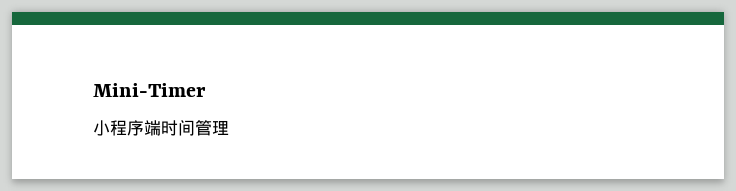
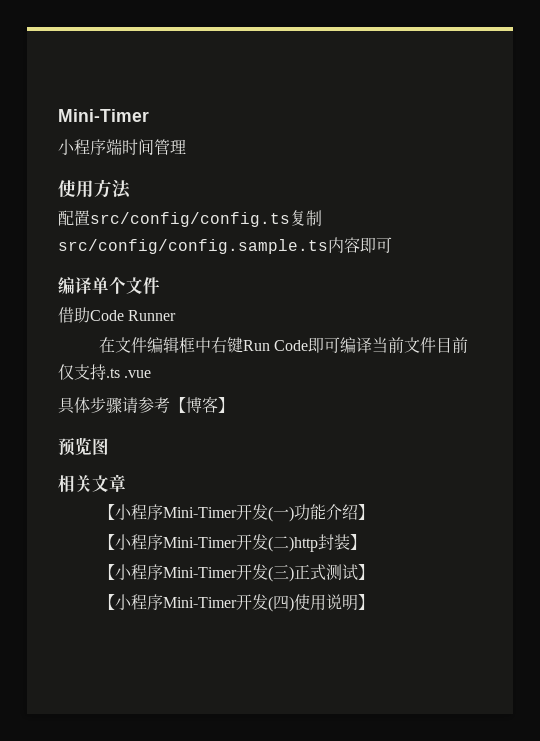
(229, 127) none -> [58,179,131,199] [58,210,322,227] [58,237,392,254] [58,277,160,294] [58,307,177,323] [98,337,468,353] [58,364,152,380] [58,396,234,414] [58,437,109,456] [58,474,126,493] [98,504,374,522] [98,534,366,552] [98,564,374,582] [98,594,374,612] // 使用方法 // 配置src/config/config.ts复制src/config/config.sample.ts内容即可 // 编译单个文件 // 借助Code Runner // 在文件编辑框中右键Run Code即可编译当前文件目前仅支持.ts .vue // 具体步骤请参考【博客】 // 预览图 // 相关文章 // 【小程序Mini-Timer开发(一)功能介绍】 // 【小程序Mini-Timer开发(二)http封装】 // 【小程序Mini-Timer开发(三)正式测试】 // 【小程序Mini-Timer开发(四)使用说明】

